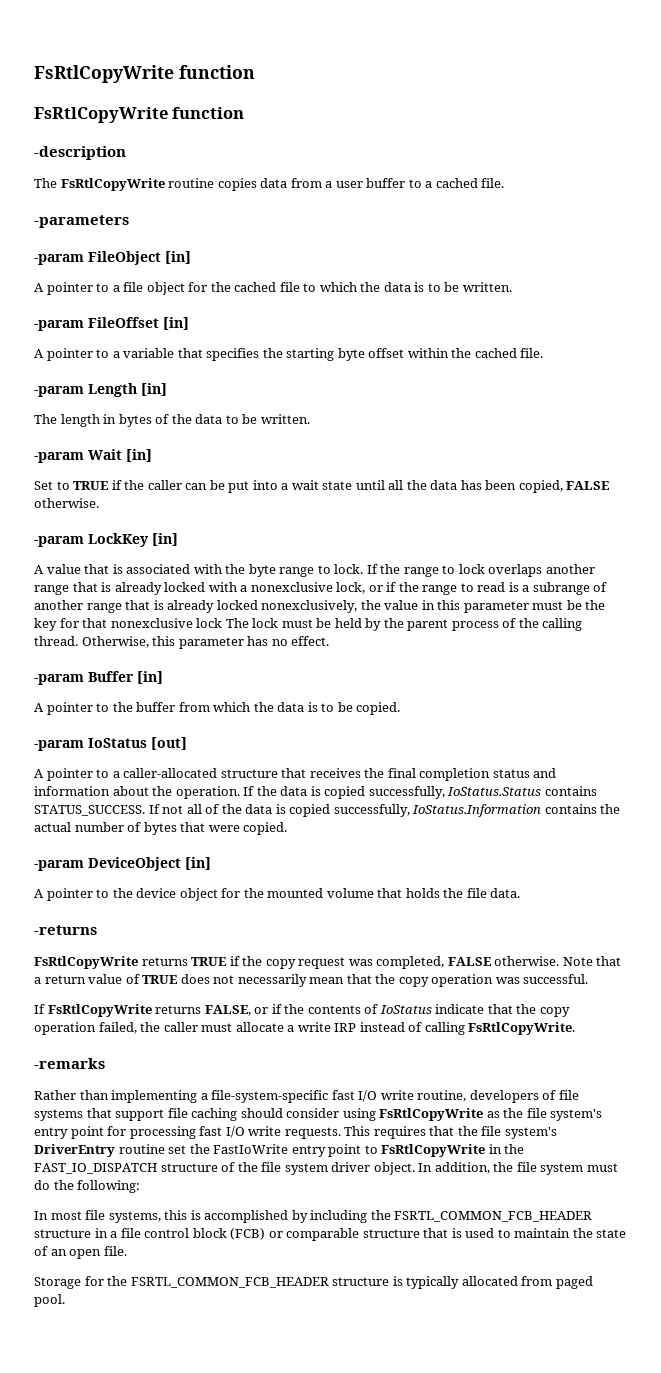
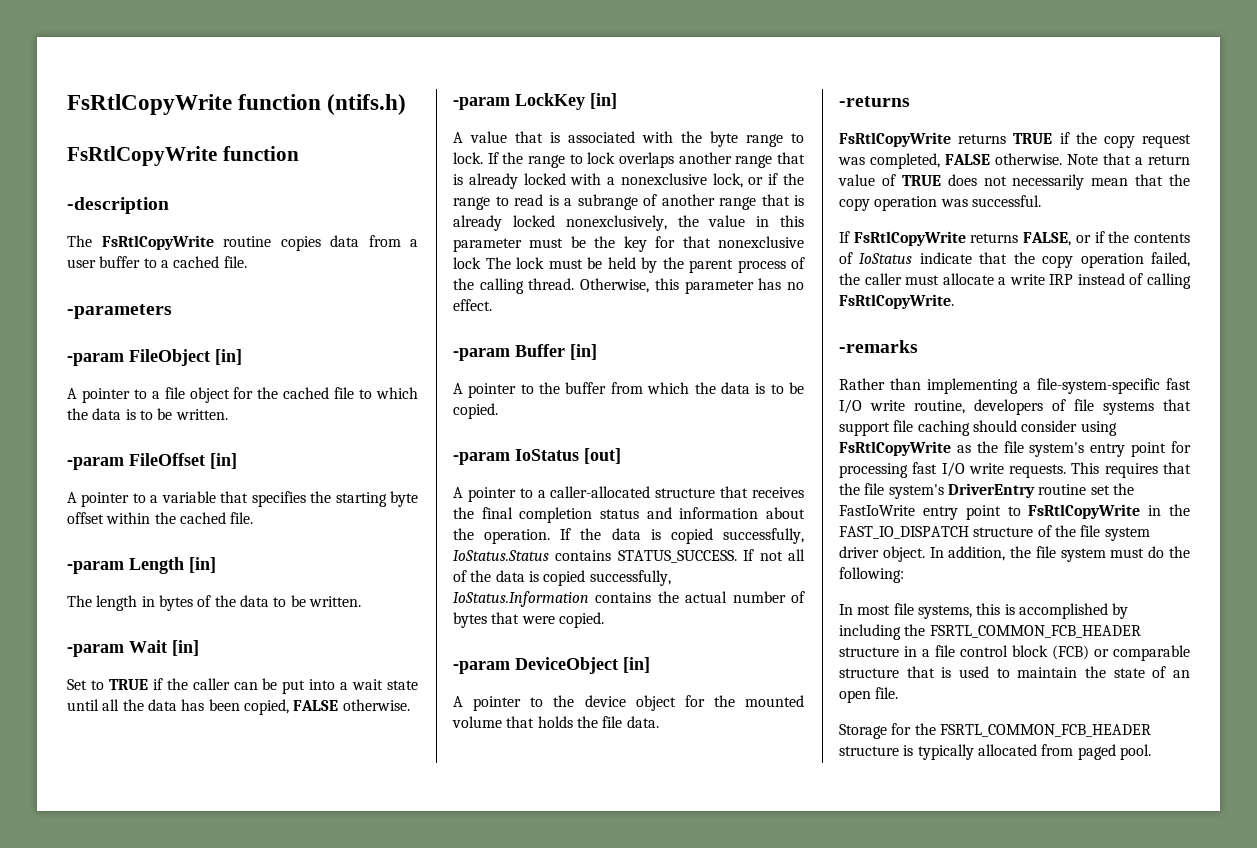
[34,65,255,83] FsRtlCopyWrite function -> [67,94,407,115] FsRtlCopyWrite function (ntifs.h)

